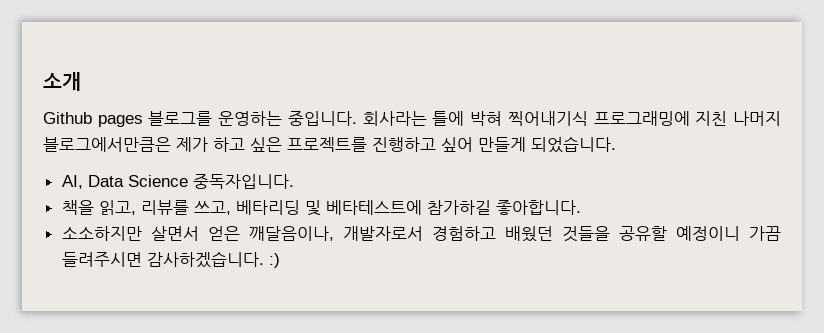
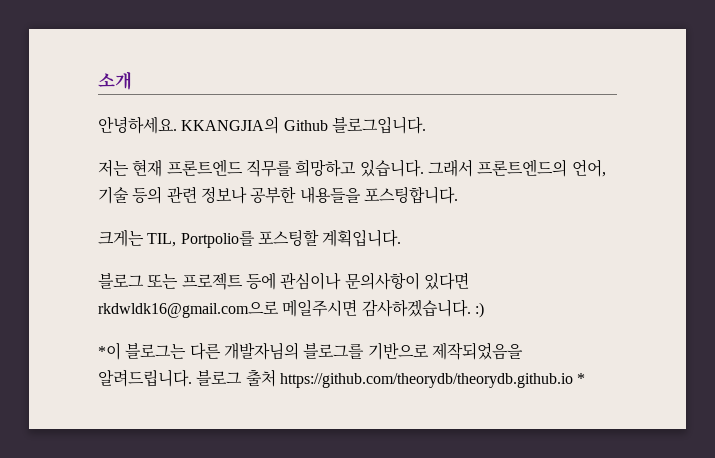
[43,111,782,127] [43,136,616,153] [61,174,294,189] [61,200,581,216] [61,226,781,242] [61,251,280,268] Github pages 블로그를 운영하는 중입니다. 회사라는 틀에 박혀 찍어내기식 프로그래밍에 지친 나머지 블로그에서만큼은 제가 하고 싶은 프로젝트를 진행하고 싶어 만들게 되었습니다. // AI, Data Science 중독자입니다. // 책을 읽고, 리뷰를 쓰고, 베타리딩 및 베타테스트에 참가하길 좋아합니다. // 소소하지만 살면서 얻은 깨달음이나, 개발자로서 경험하고 배웠던 것들을 공유할 예정이니 가끔 들려주시면 감사하겠습니다. :) -> [98,116,426,134] [98,159,606,177] [98,186,458,204] [98,229,402,248] [98,272,469,290] [98,299,484,318] [98,342,523,360] [98,369,586,388] 안녕하세요. KKANGJIA의 Github 블로그입니다. // 저는 현재 프론트엔드 직무를 희망하고 있습니다. 그래서 프론트엔드의 언어, 기술 등의 관련 정보나 공부한 내용들을 포스팅합니다. // 크게는 TIL, Portpolio를 포스팅할 계획입니다. // 블로그 또는 프로젝트 등에 관심이나 문의사항이 있다면 rkdwldk16@gmail.com으로 메일주시면 감사하겠습니다. :) // *이 블로그는 다른 개발자님의 블로그를 기반으로 제작되었음을 알려드립니다. 블로그 출처 https://github.com/theorydb/theorydb.github.io *

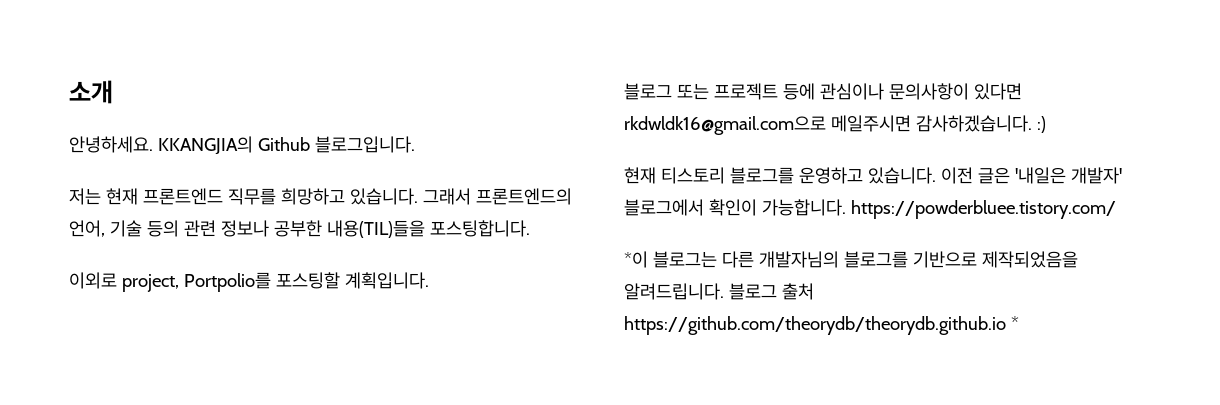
[299,186,361,204] 내용들을 -> [326,220,425,238] 내용(TIL)들을
[98,229,177,247] 크게는 TIL, -> [69,272,179,292] 이외로 project,
(484, 310) none -> [624,167,1122,184] [624,199,1116,219] // 현재 티스토리 블로그를 운영하고 있습니다. 이전 글은 '내일은 개발자' 블로그에서 확인이 가능합니다. https://powderbluee.tistory.com/

